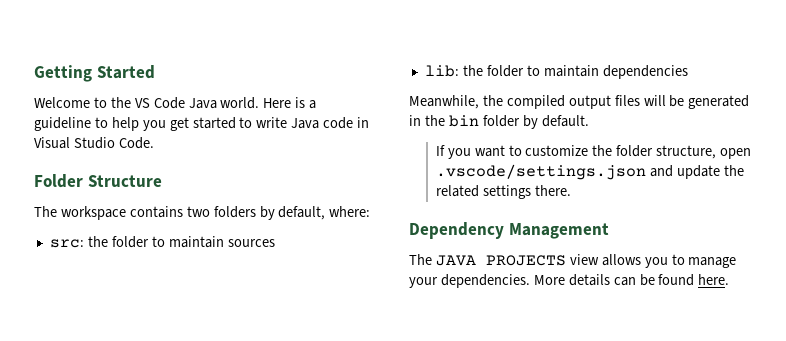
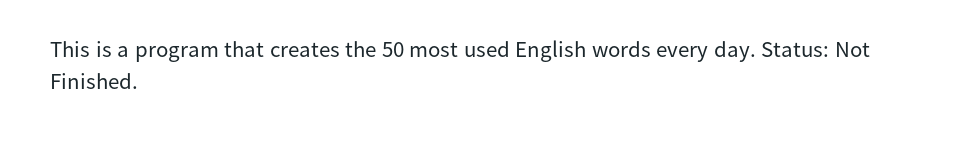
[34,65,155,82] [34,97,317,109] [34,117,370,131] [34,137,154,149] [34,174,162,188] [34,206,371,220] [49,236,275,248] [424,65,688,79] [409,95,750,109] [409,115,589,129] [435,145,752,159] [435,164,744,180] [435,185,571,199] [409,222,609,239] [409,254,737,268] [409,274,730,288] Getting Started // Welcome to the VS Code Java world. Here is a guideline to help you get started to write Java code in Visual Studio Code. // Folder Structure // The workspace contains two folders by default, where: // src: the folder to maintain sources // lib: the folder to maintain dependencies // Meanwhile, the compiled output files will be generated in the bin folder by default. // If you want to customize the folder structure, open .vscode/settings.json and update the related settings there. // Dependency Management // The JAVA PROJECTS view allows you to manage your dependencies. More details can be found here. -> [50,40,871,62] [50,73,138,89] This is a program that creates the 50 most used English words every day. Status: Not Finished.

